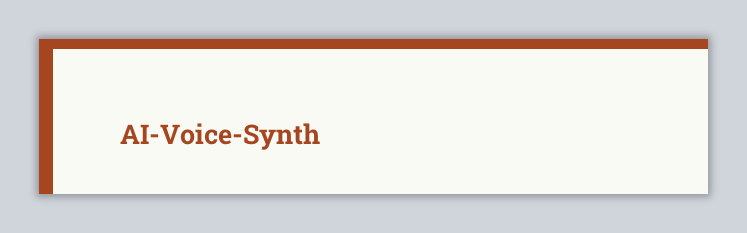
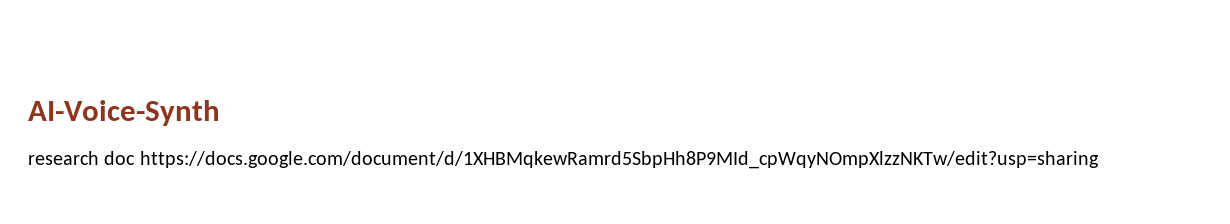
(320, 136) none -> [28,151,1099,169] // research doc https://docs.google.com/document/d/1XHBMqkewRamrd5SbpHh8P9MId_cpWqyNOmpXlzzNKTw/edit?usp=sharing

